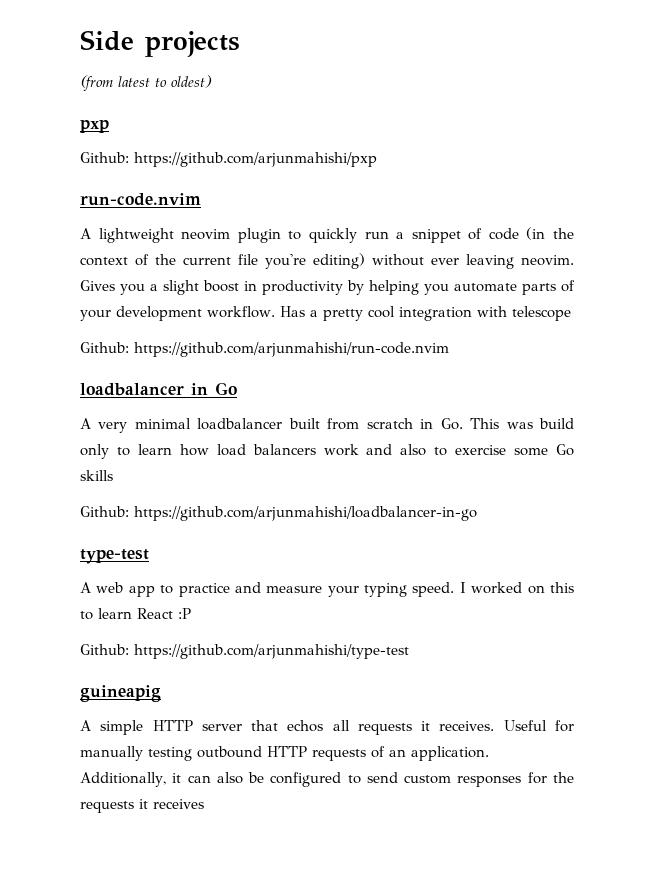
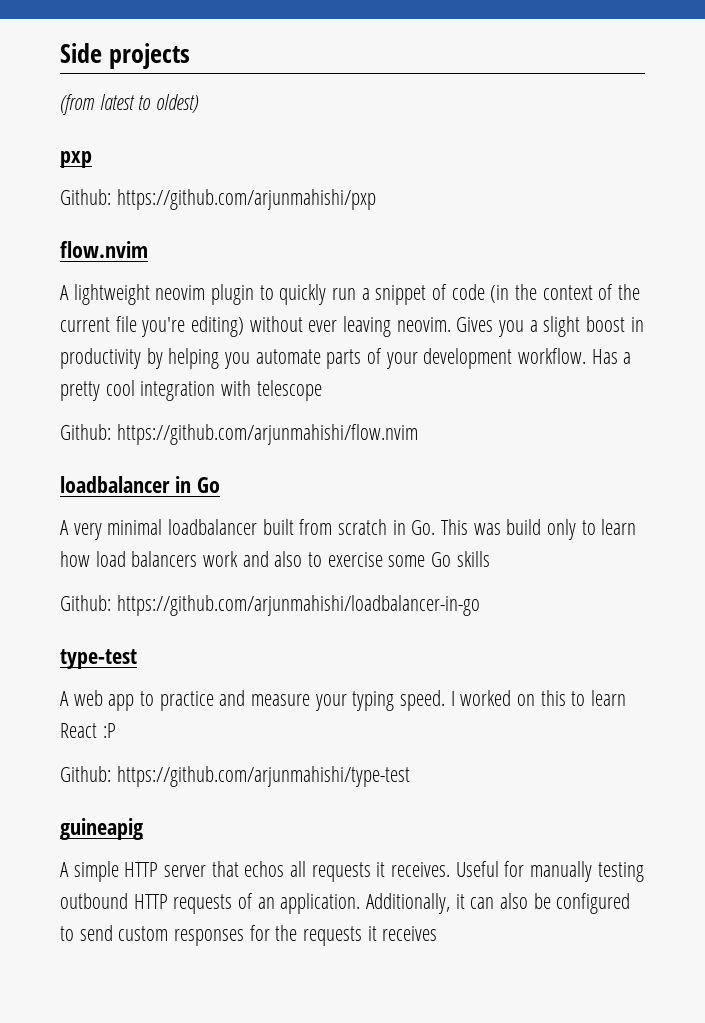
[80,193,201,206] run-code.nvim -> [60,241,148,258] flow.nvim
[134,342,449,357] https://github.com/arjunmahishi/run-code.nvim -> [116,424,418,445] https://github.com/arjunmahishi/flow.nvim

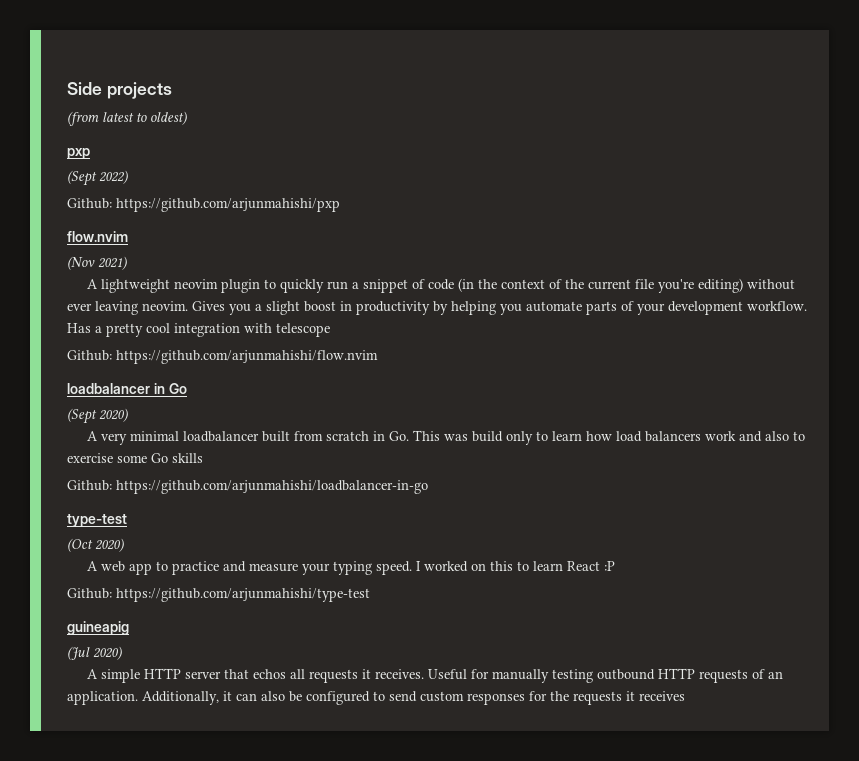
(92, 159) none -> [67,170,128,186] // (Sept 2022)
(148, 249) none -> [67,256,127,270] // (Nov 2021)
(220, 485) none -> [67,408,128,424] // (Sept 2020)
(137, 659) none -> [67,538,124,552] // (Oct 2020)
(143, 829) none -> [67,646,122,660] // (Jul 2020)

